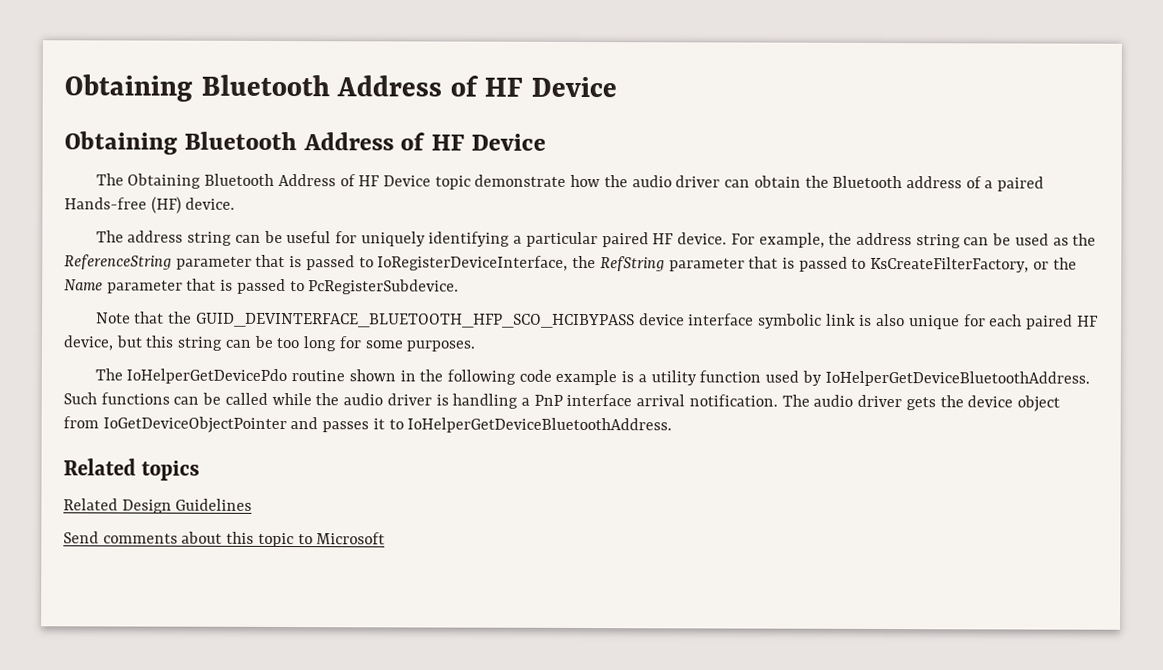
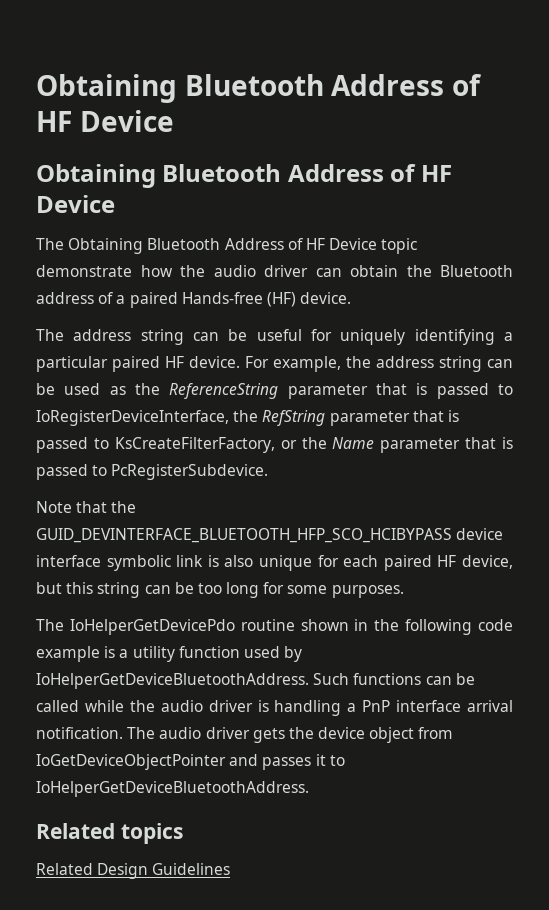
[63,531,386,548] // Send comments about this topic to Microsoft -> (231, 869) none

